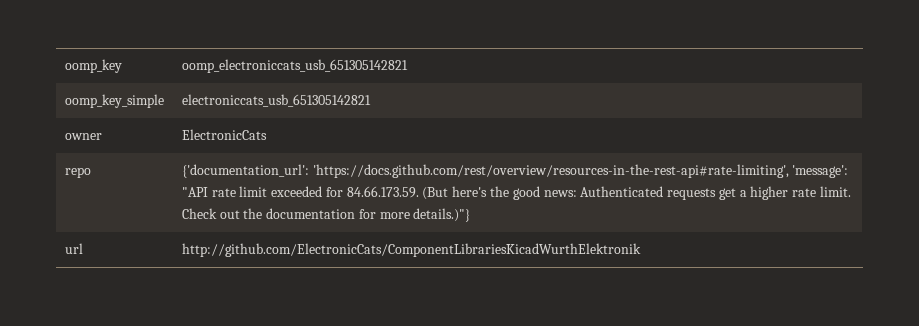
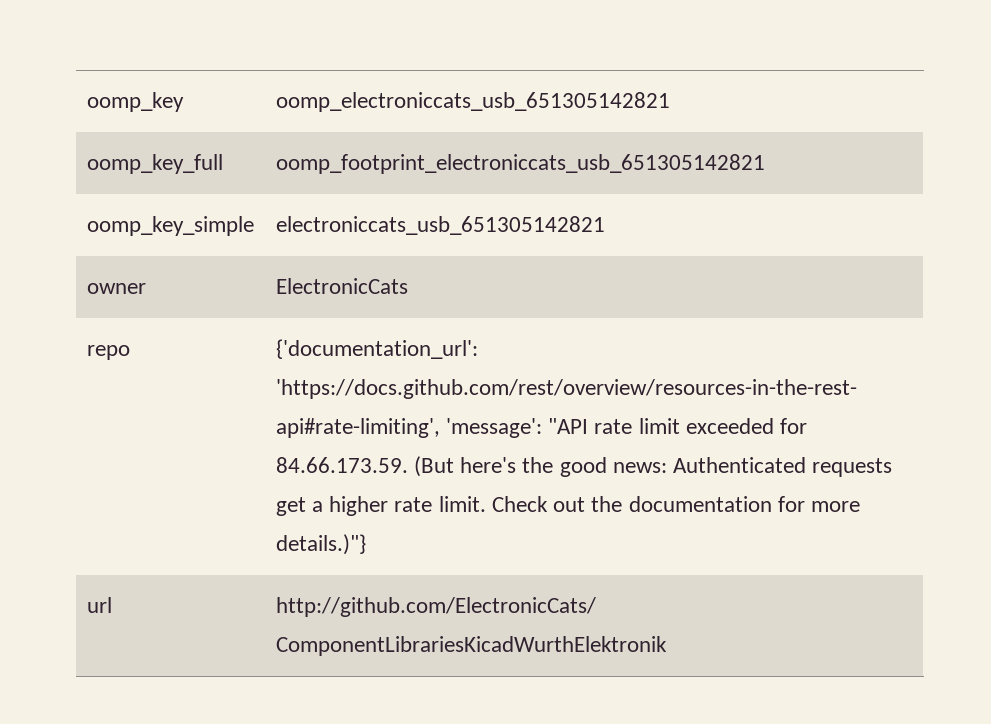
(408, 66) none -> [86,154,223,174] [275,154,765,174] // oomp_key_full | oomp_footprint_electroniccats_usb_651305142821

